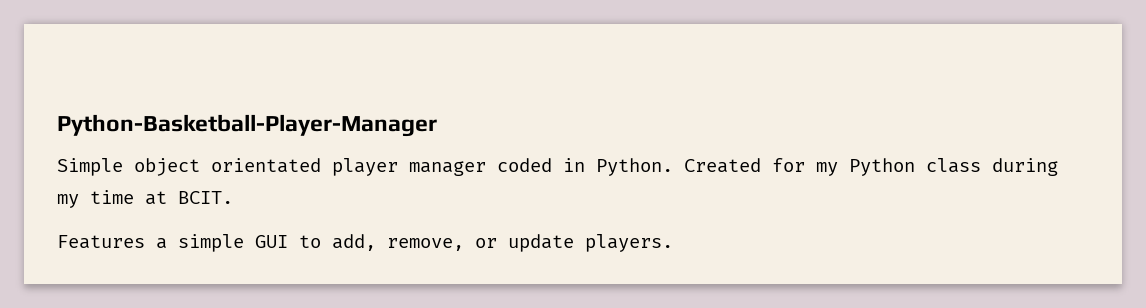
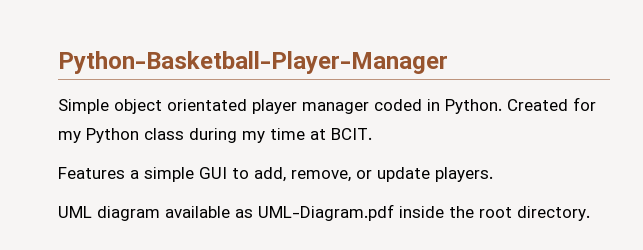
(673, 243) none -> [58,204,590,221] // UML diagram available as UML-Diagram.pdf inside the root directory.

